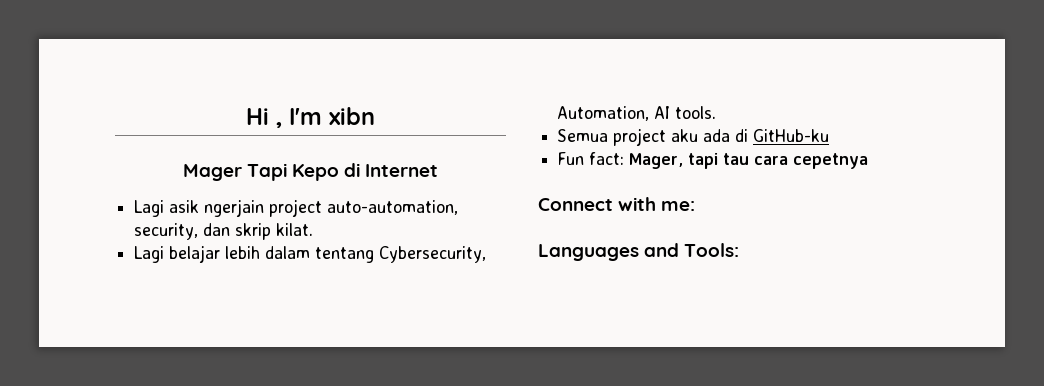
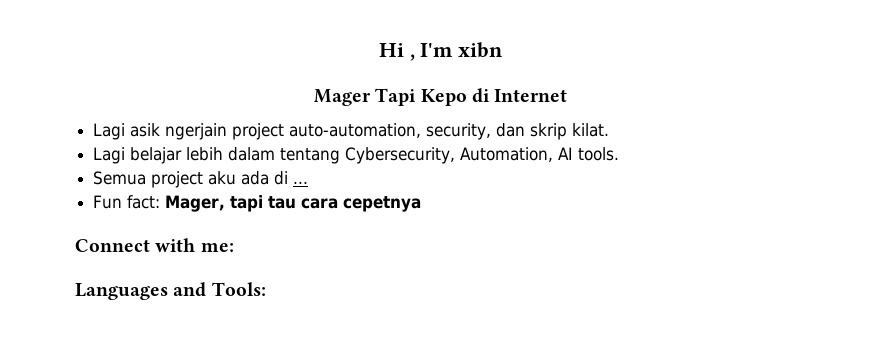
[753,129,830,142] GitHub-ku -> [293,181,309,184] ...

